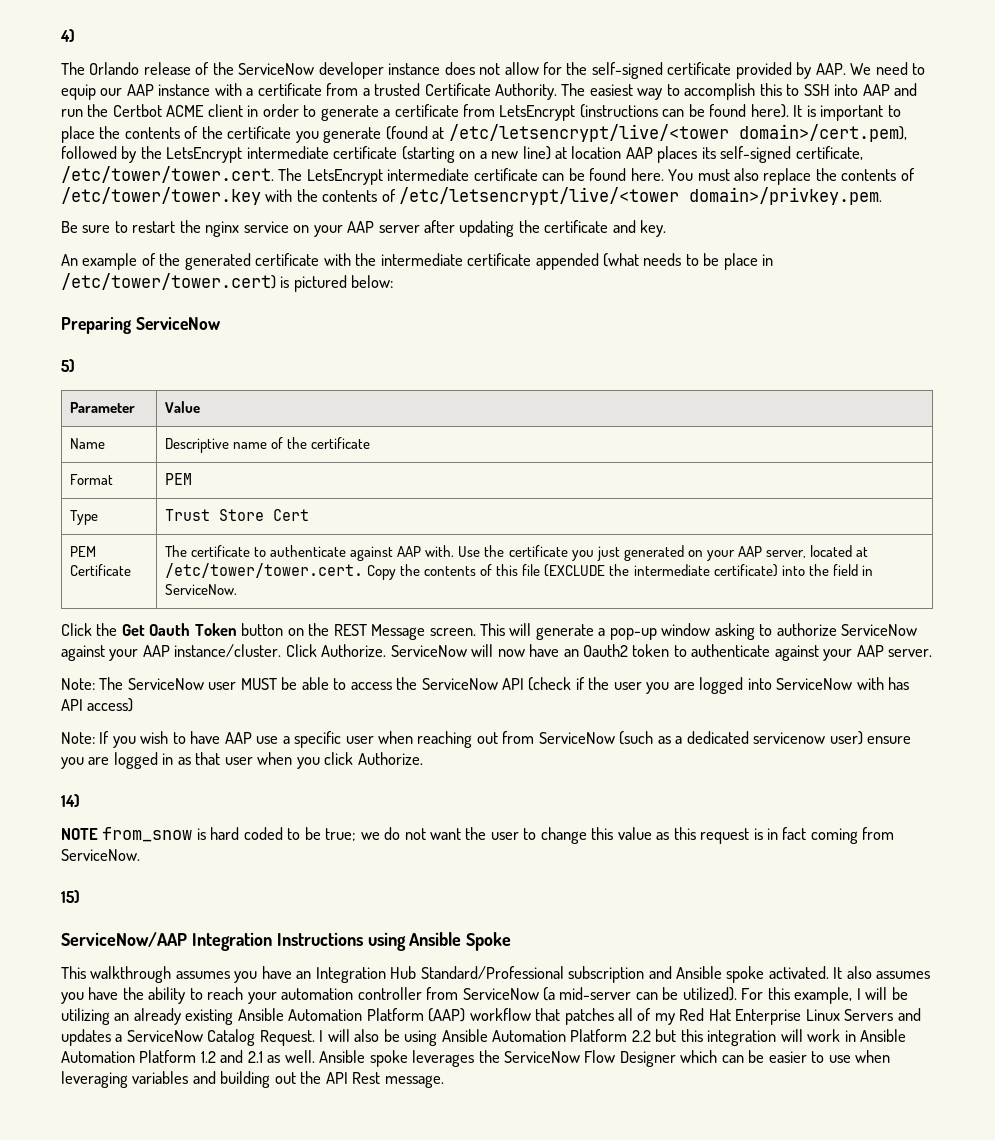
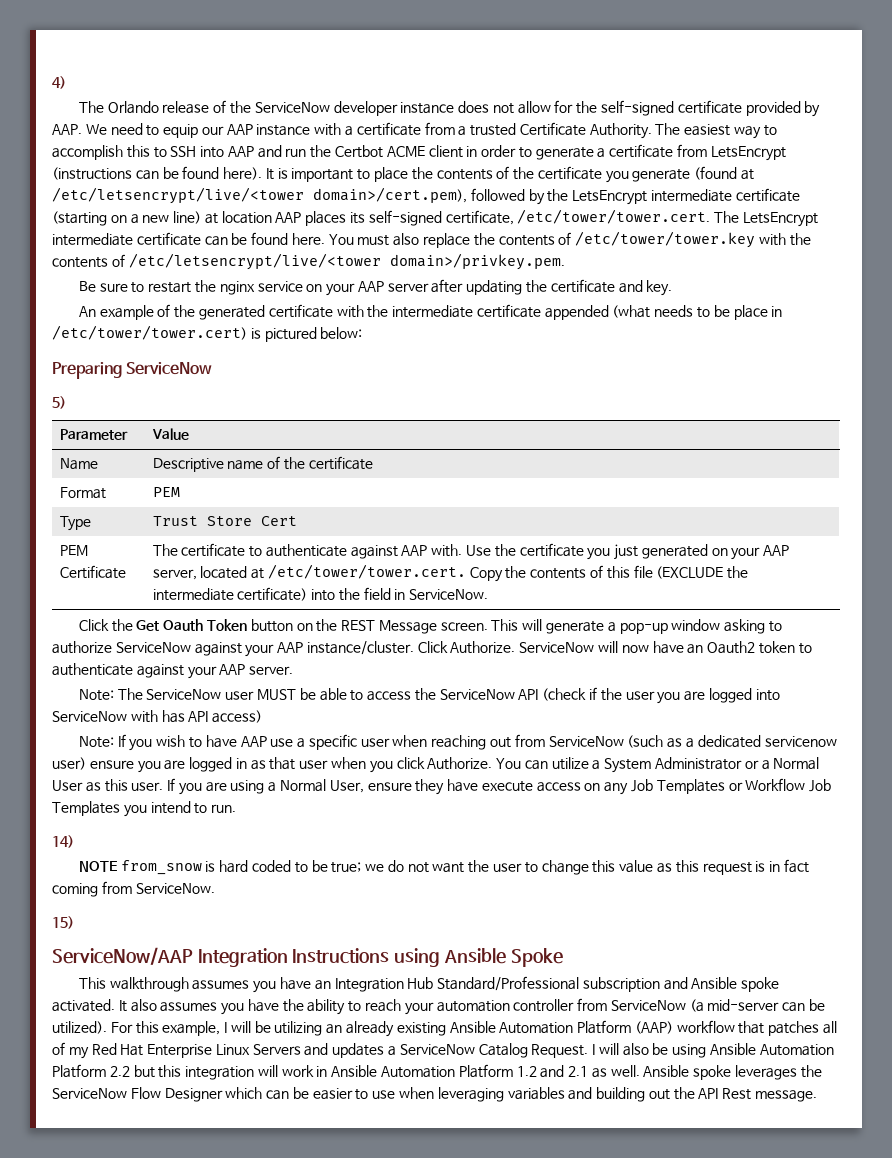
(423, 758) none -> [496,757,820,773] [52,778,832,795] [52,801,237,817] You can utilize a System Administrator or a Normal User as this user. If you are using a Normal User, ensure they have execute access on any Job Templates or Workflow Job Templates you intend to run.

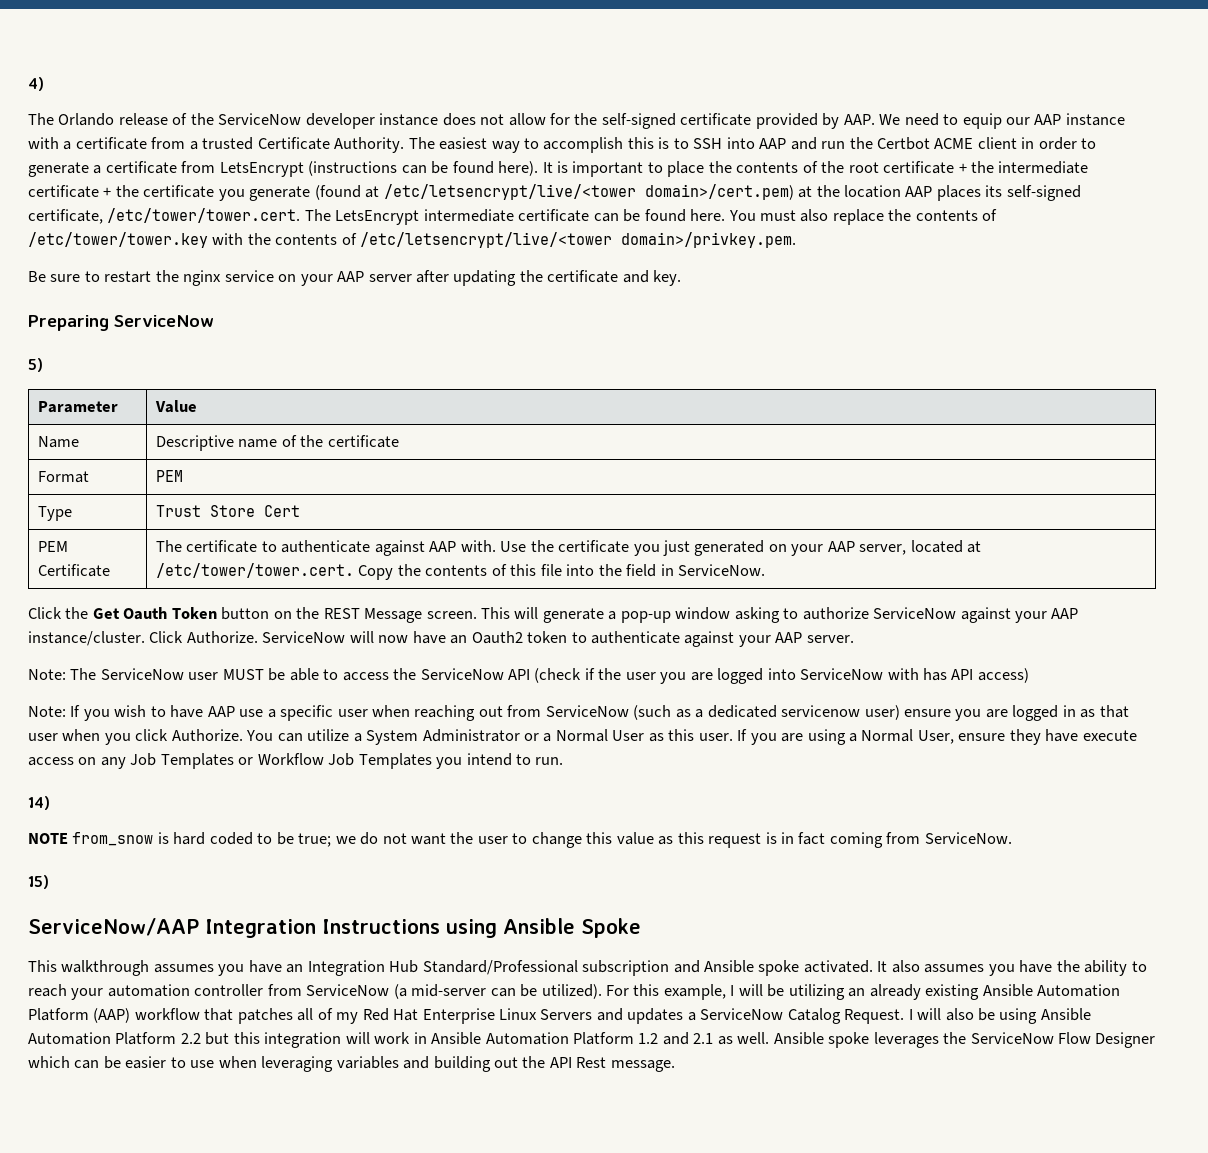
(150, 151) none -> [658,137,670,149] is
(535, 173) none -> [848,161,1089,174] [28,185,139,198] root certificate + the intermediate certificate + the
[313,187,800,205] [52,211,218,226] domain>/cert.pem), followed by the LetsEncrypt intermediate certificate (starting on a new line) at -> [644,184,840,200] domain>/cert.pem) at the
[78,304,783,320] [52,325,363,342] // An example of the generated certificate with the intermediate certificate appended (what needs to be place in /etc/tower/tower.cert) is pictured below: -> (682, 278) none
[656,566,749,579] [152,587,308,601] (EXCLUDE the intermediate certificate) -> (562, 570) none

